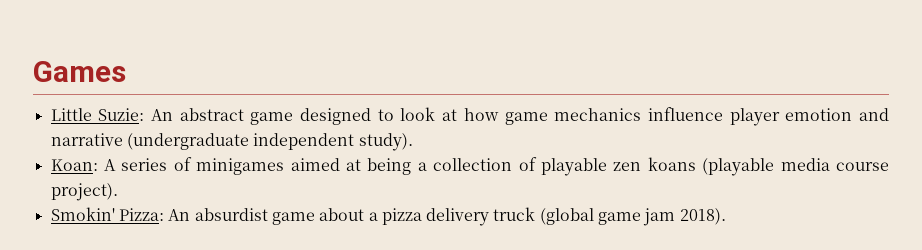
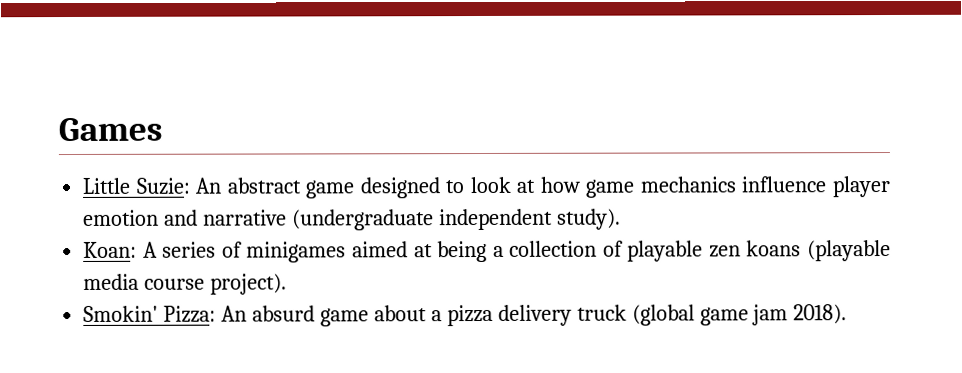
[194,208,268,221] absurdist -> [252,305,316,322] absurd

